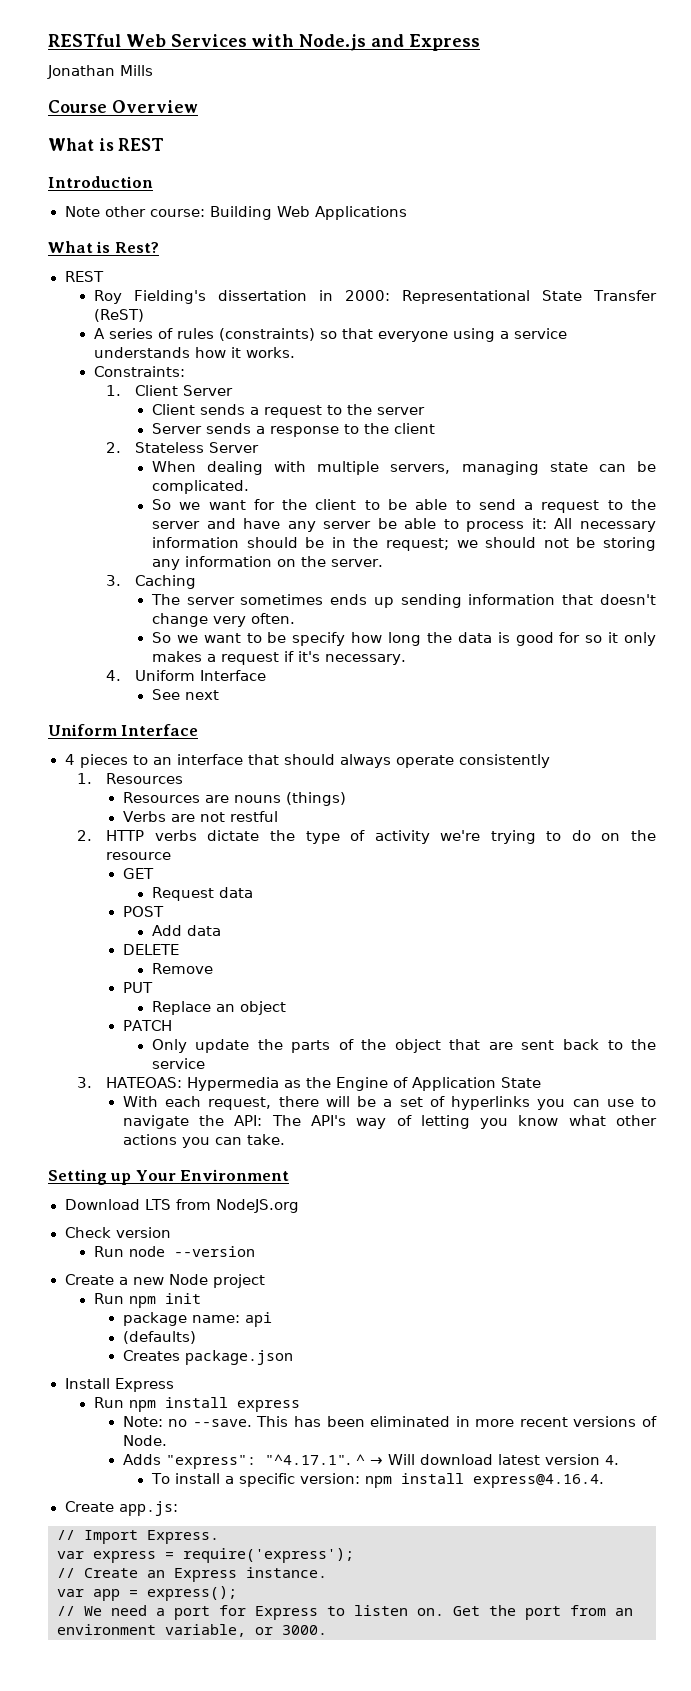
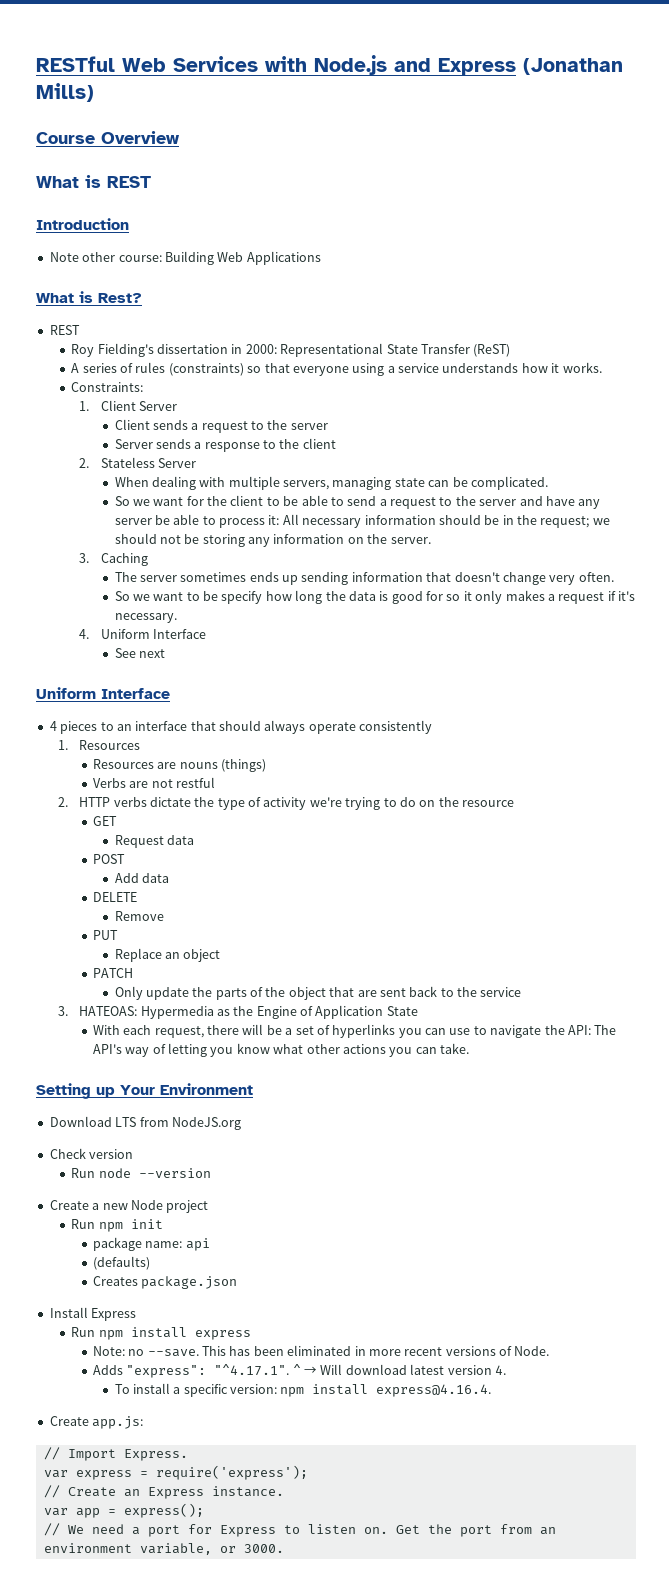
[47,65,153,79] // Jonathan Mills -> [523,58,623,75] [36,83,94,102] (Jonathan Mills)

